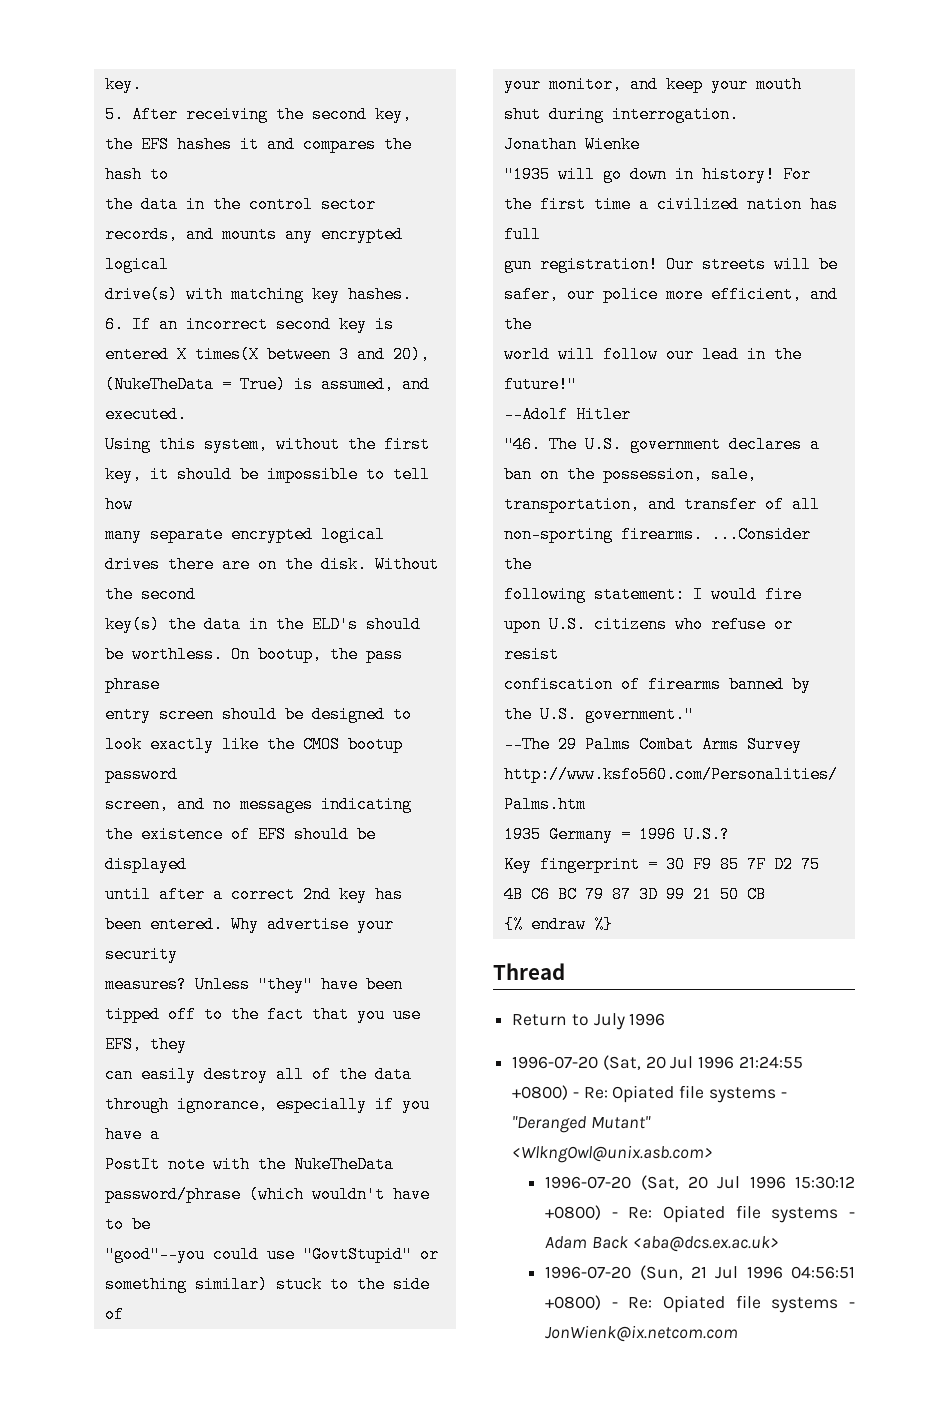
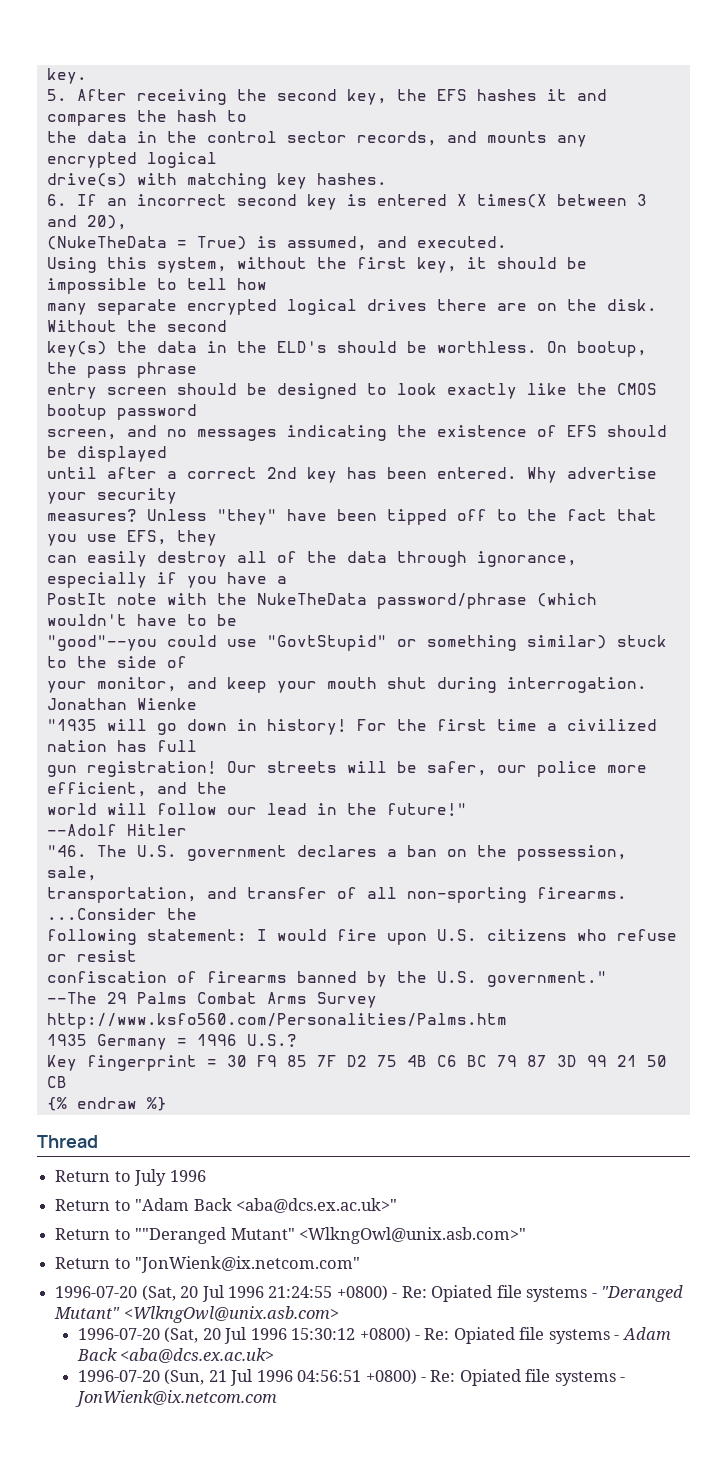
(666, 1019) none -> [55,1198,397,1213] [55,1227,526,1244] [55,1256,361,1273] // Return to "Adam Back <aba@dcs.ex.ac.uk>" // Return to ""Deranged Mutant" <WlkngOwl@unix.asb.com>" // Return to "JonWienk@ix.netcom.com"

